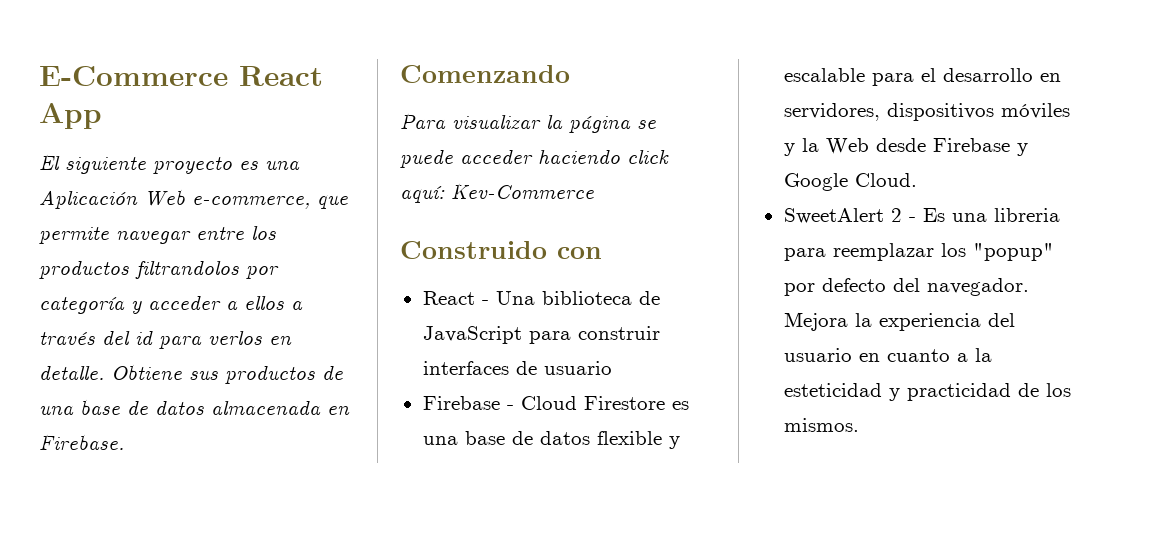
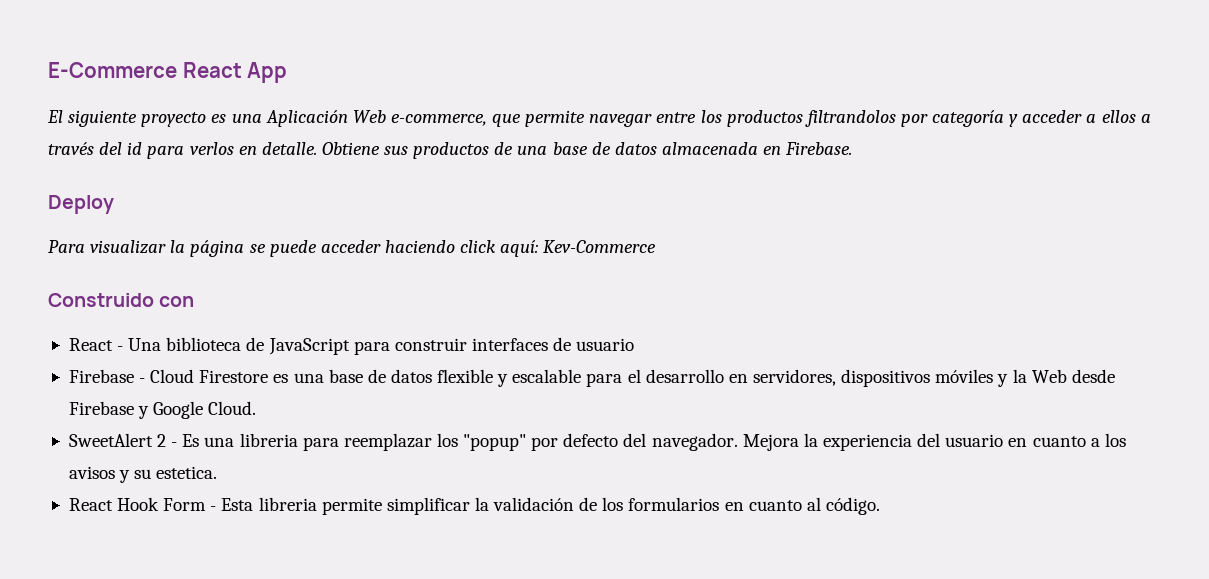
[400,65,570,83] Comenzando -> [48,195,114,214] Deploy
[974,348,992,362] [783,383,1071,401] [783,418,859,432] la esteticidad y practicidad de los mismos. -> [1104,433,1126,447] [68,466,218,483] [68,497,880,515] los avisos y su estetica. // React Hook Form - Esta libreria permite simplificar la validación de los formularios en cuanto al código.

